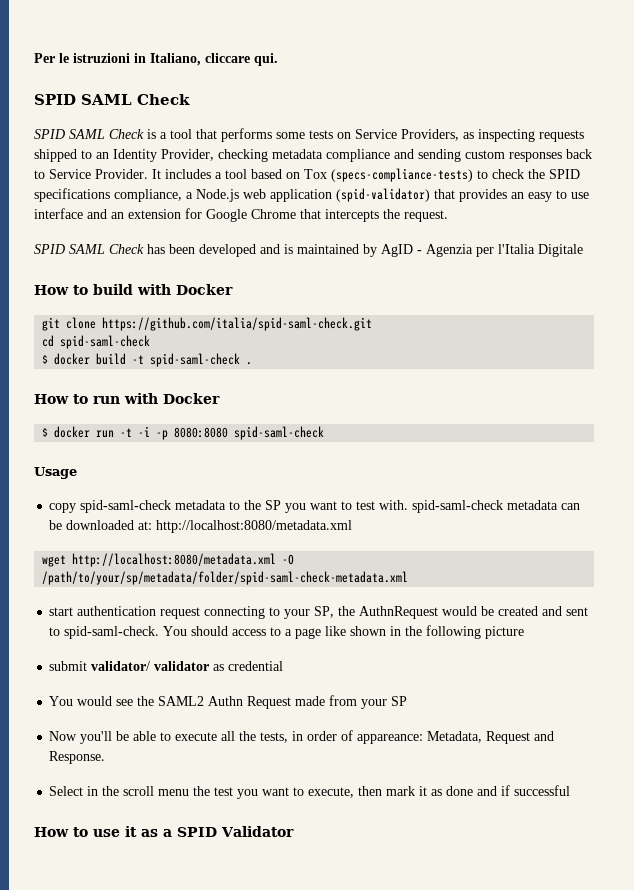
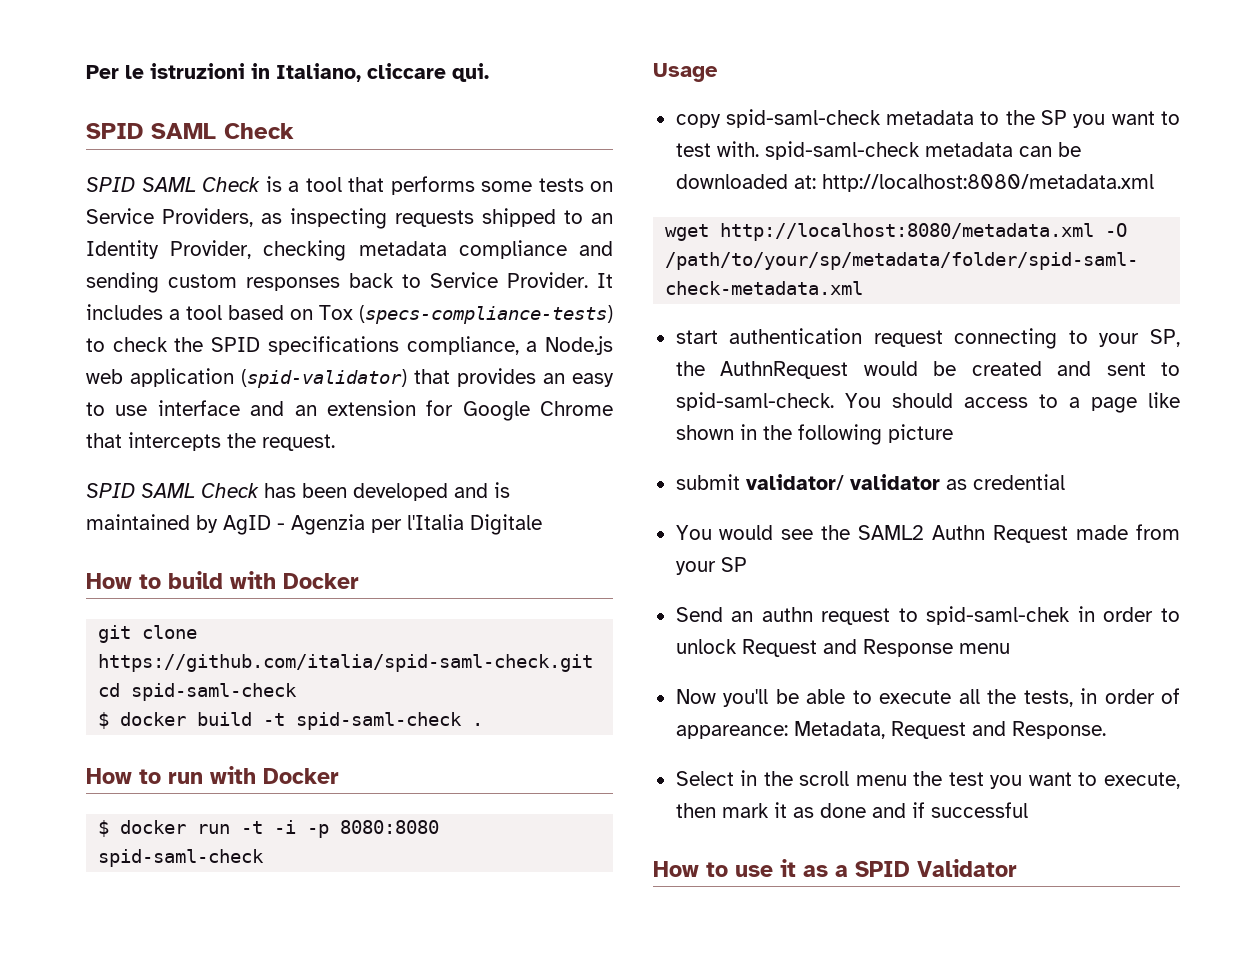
(408, 701) none -> [675,606,1180,625] [675,639,1010,657] // Send an authn request to spid-saml-chek in order to unlock Request and Response menu

